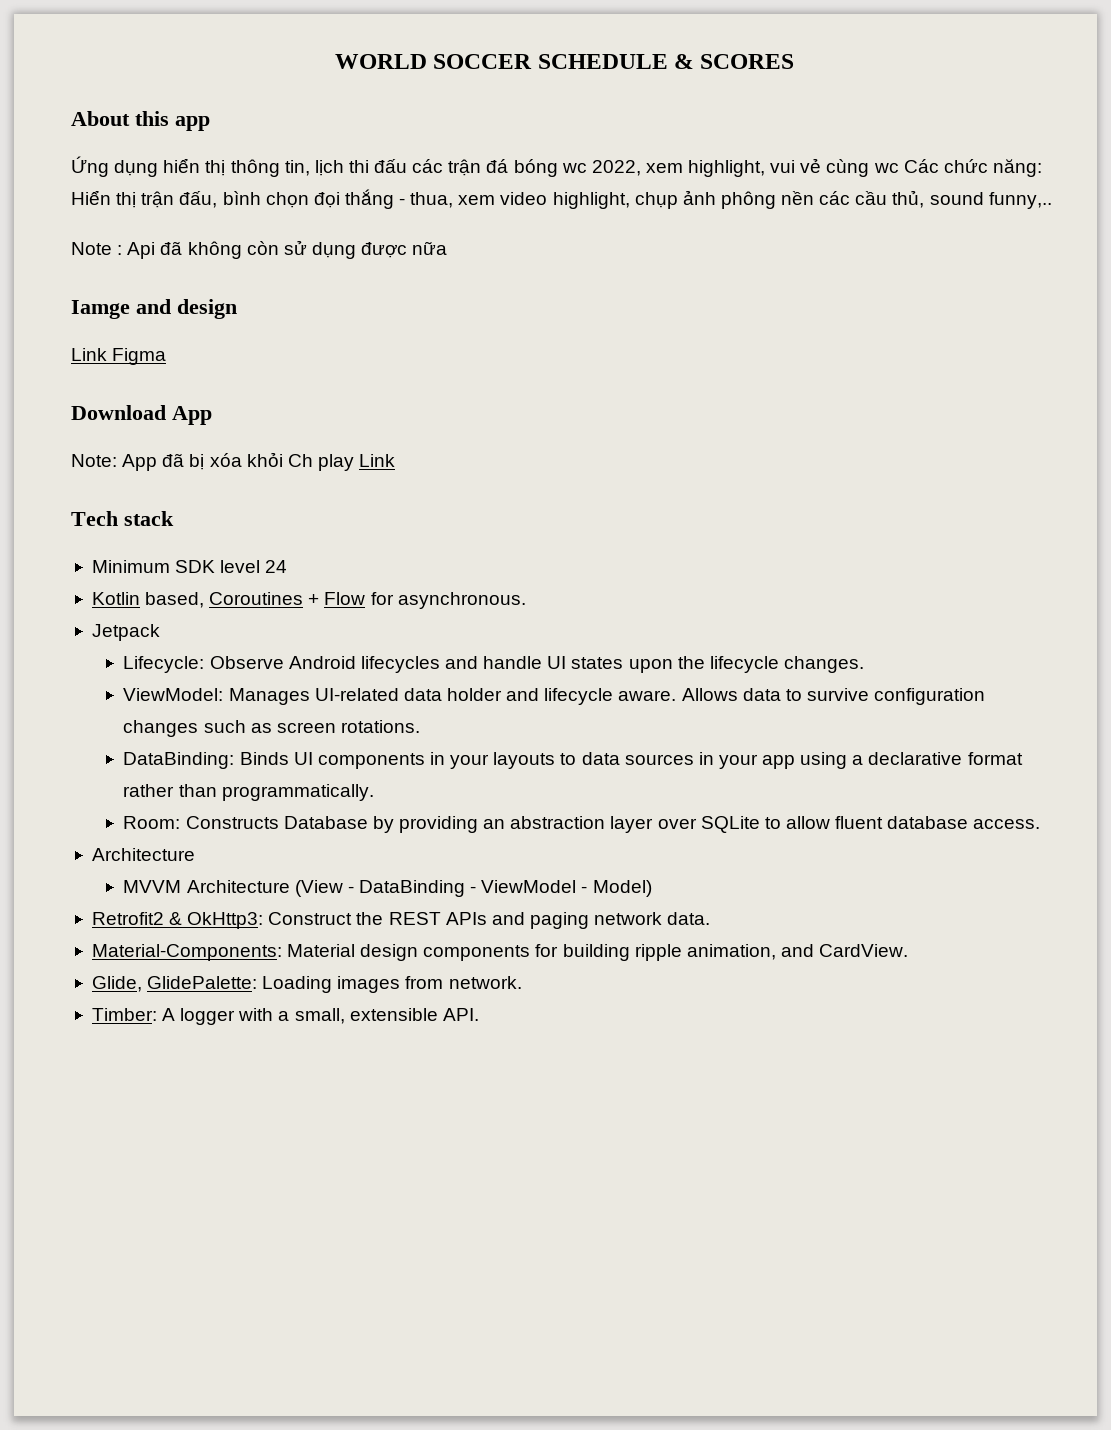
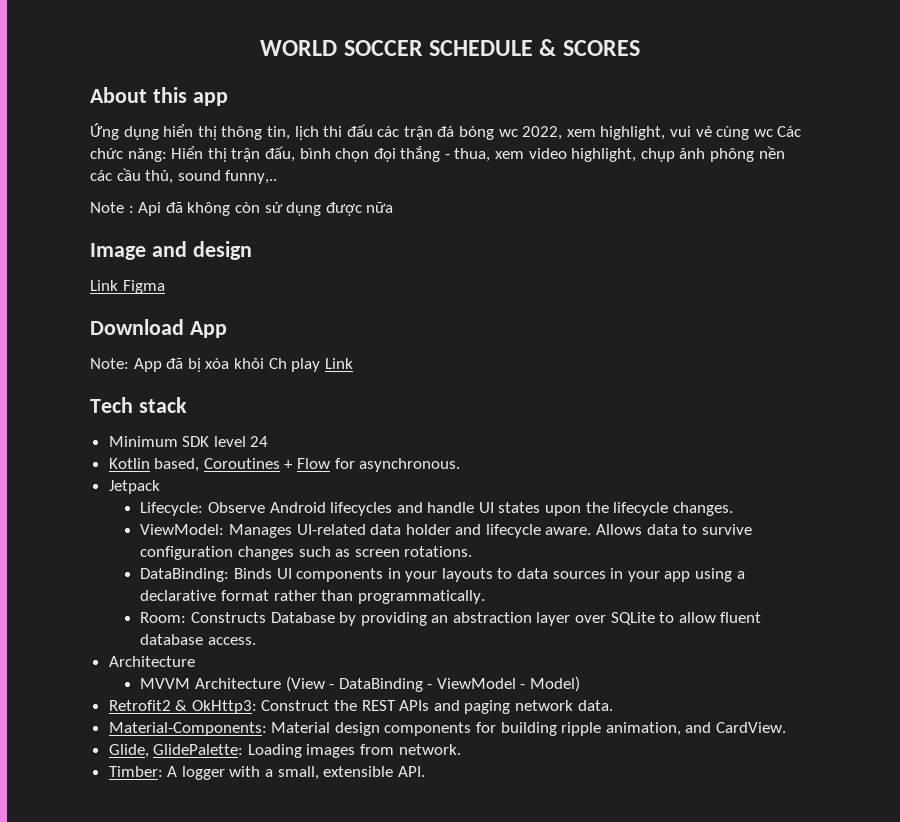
[71,300,130,319] Iamge -> [90,243,146,260] Image

